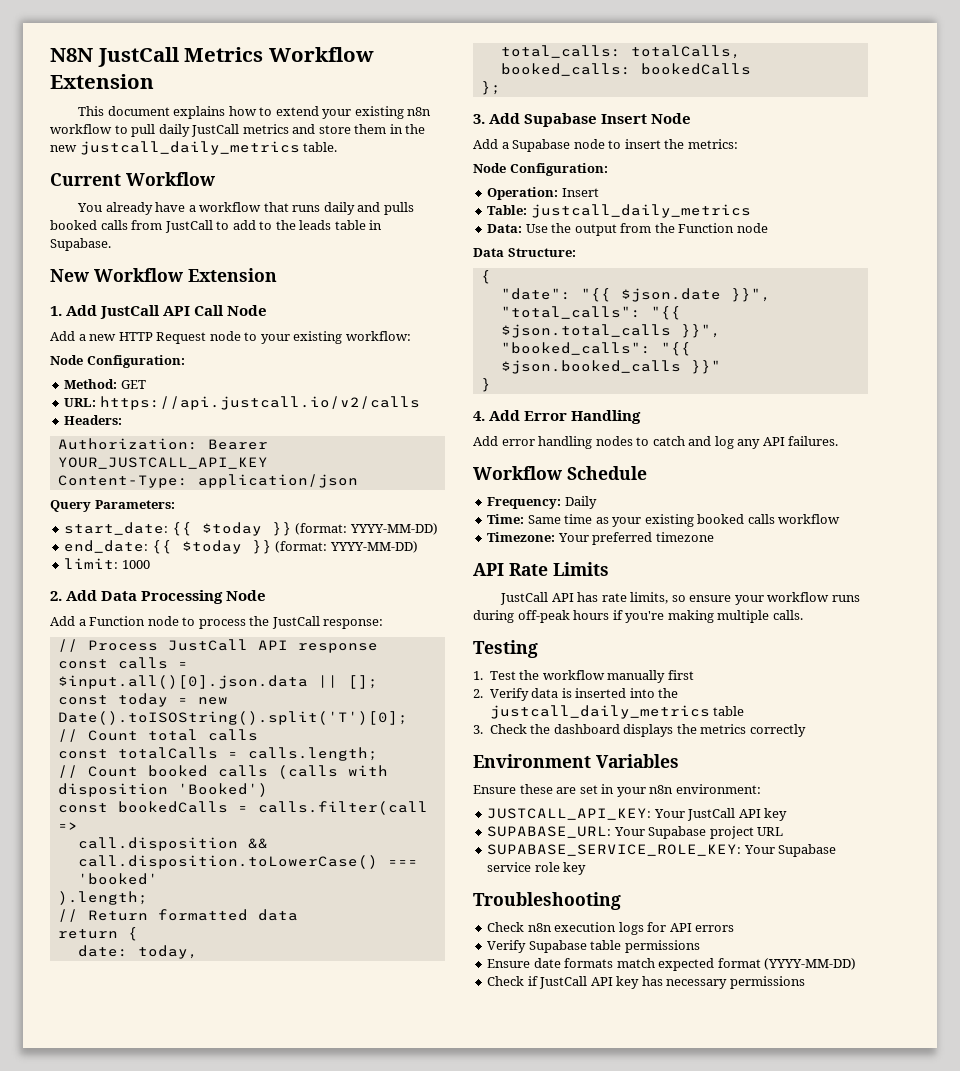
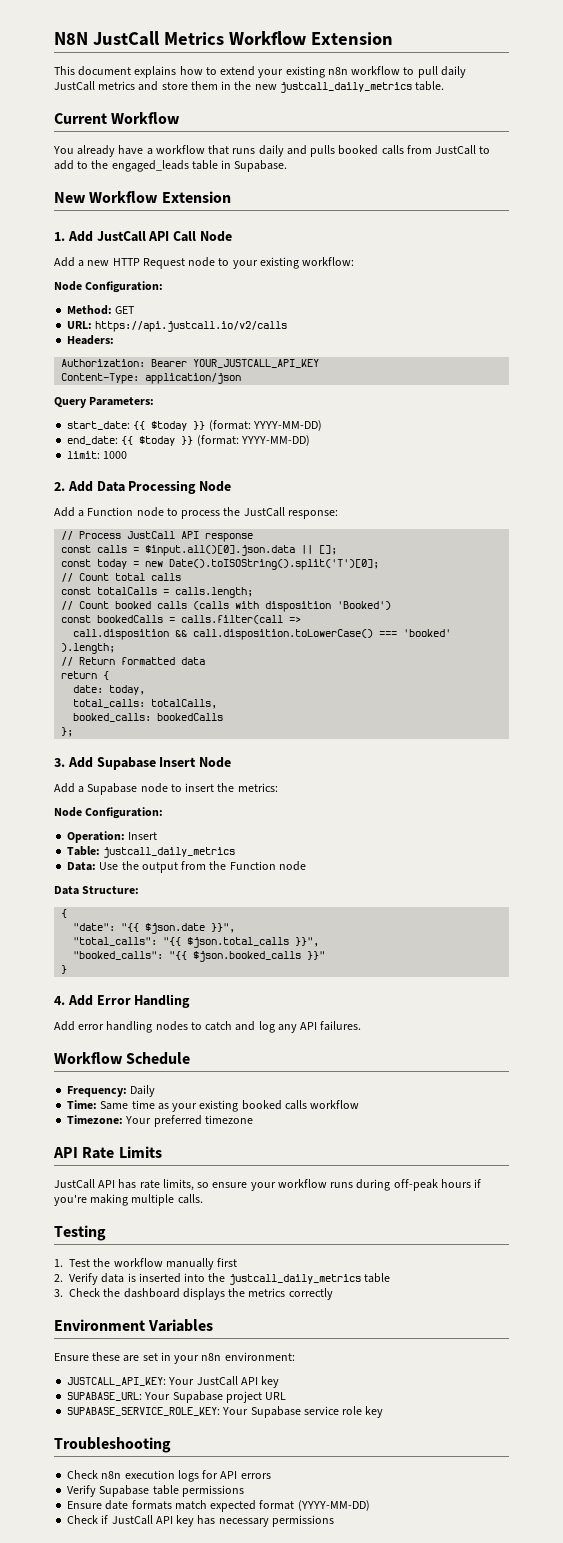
[299,220,332,230] leads -> [111,160,189,172] engaged_leads

